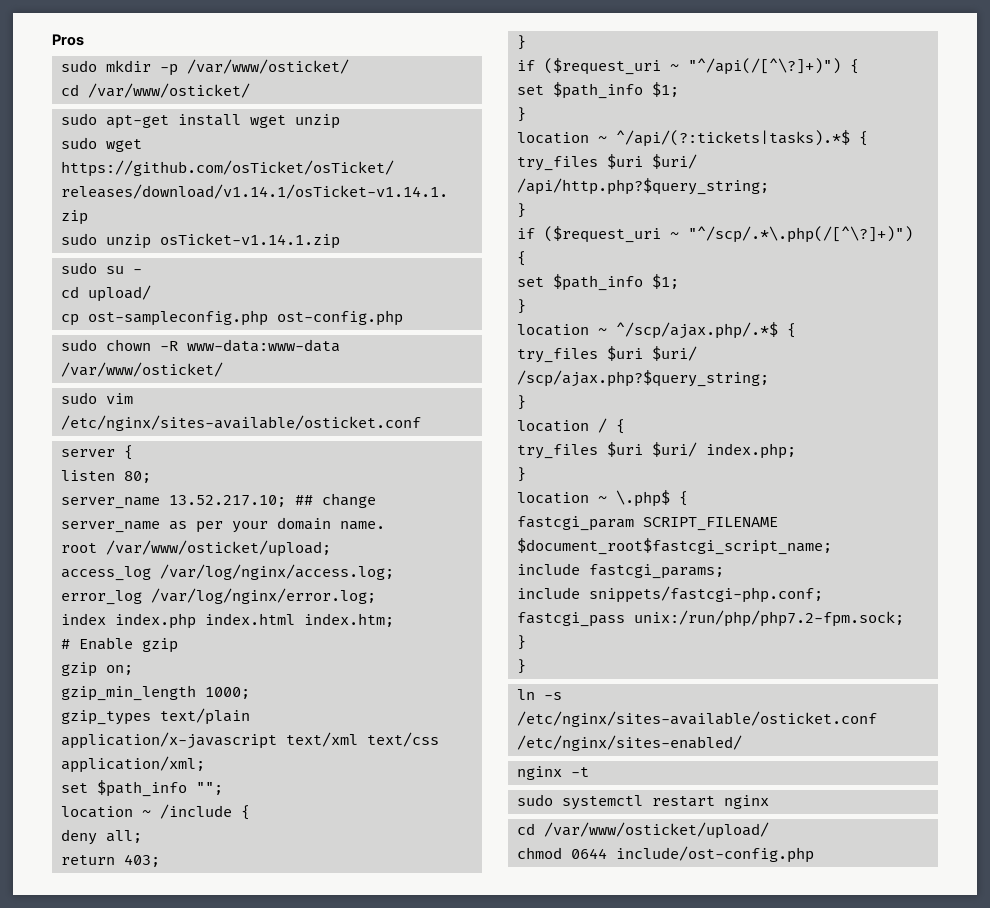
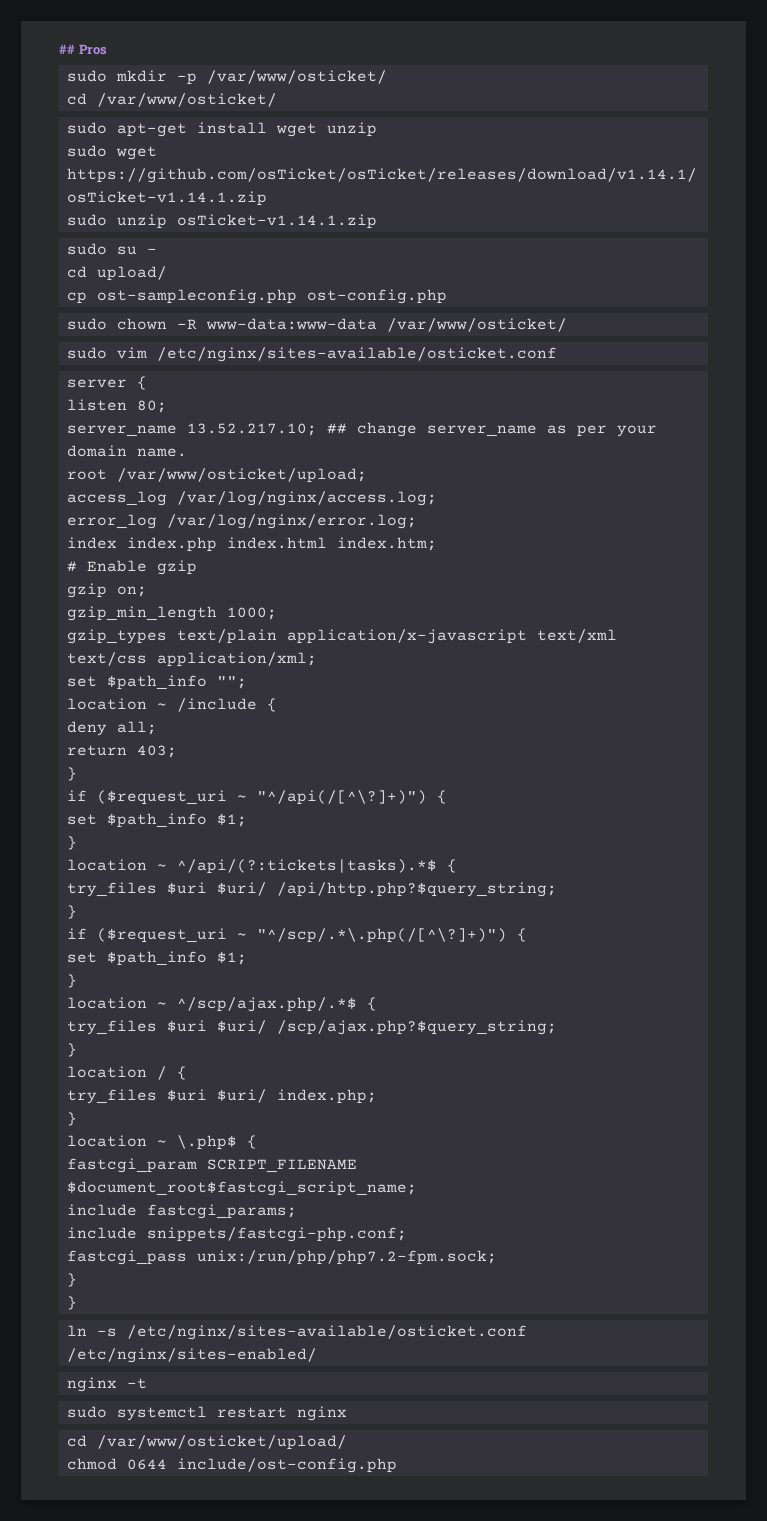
(52, 40) none -> [59,44,75,54] ##

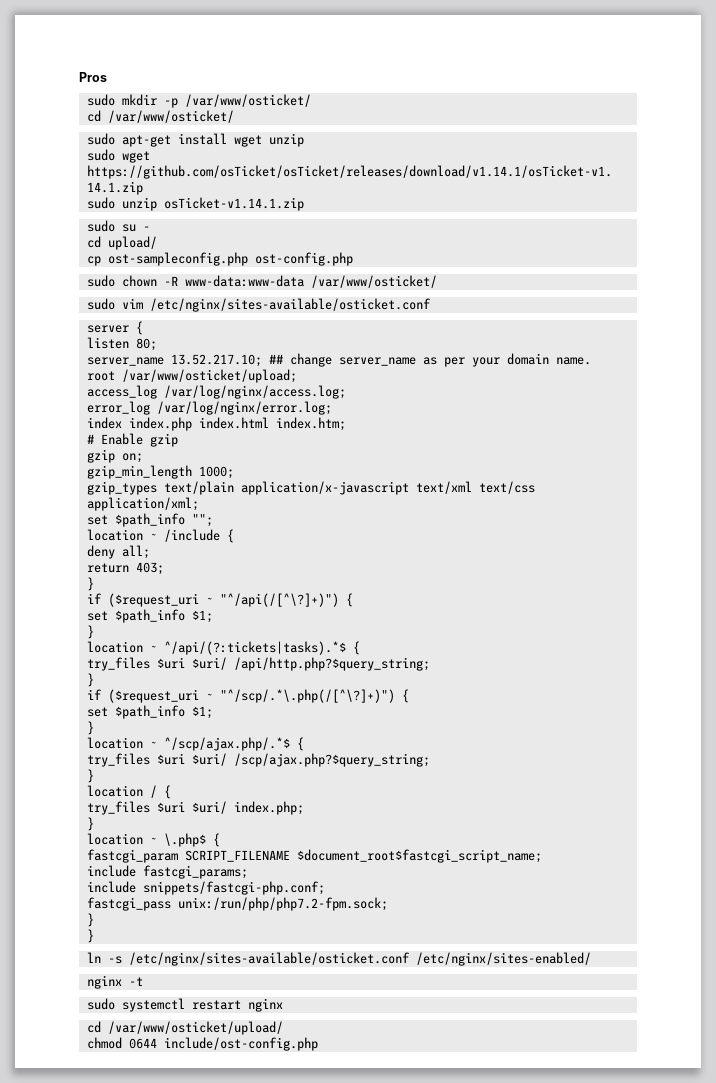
[59,44,75,54] ## -> (79, 77) none

